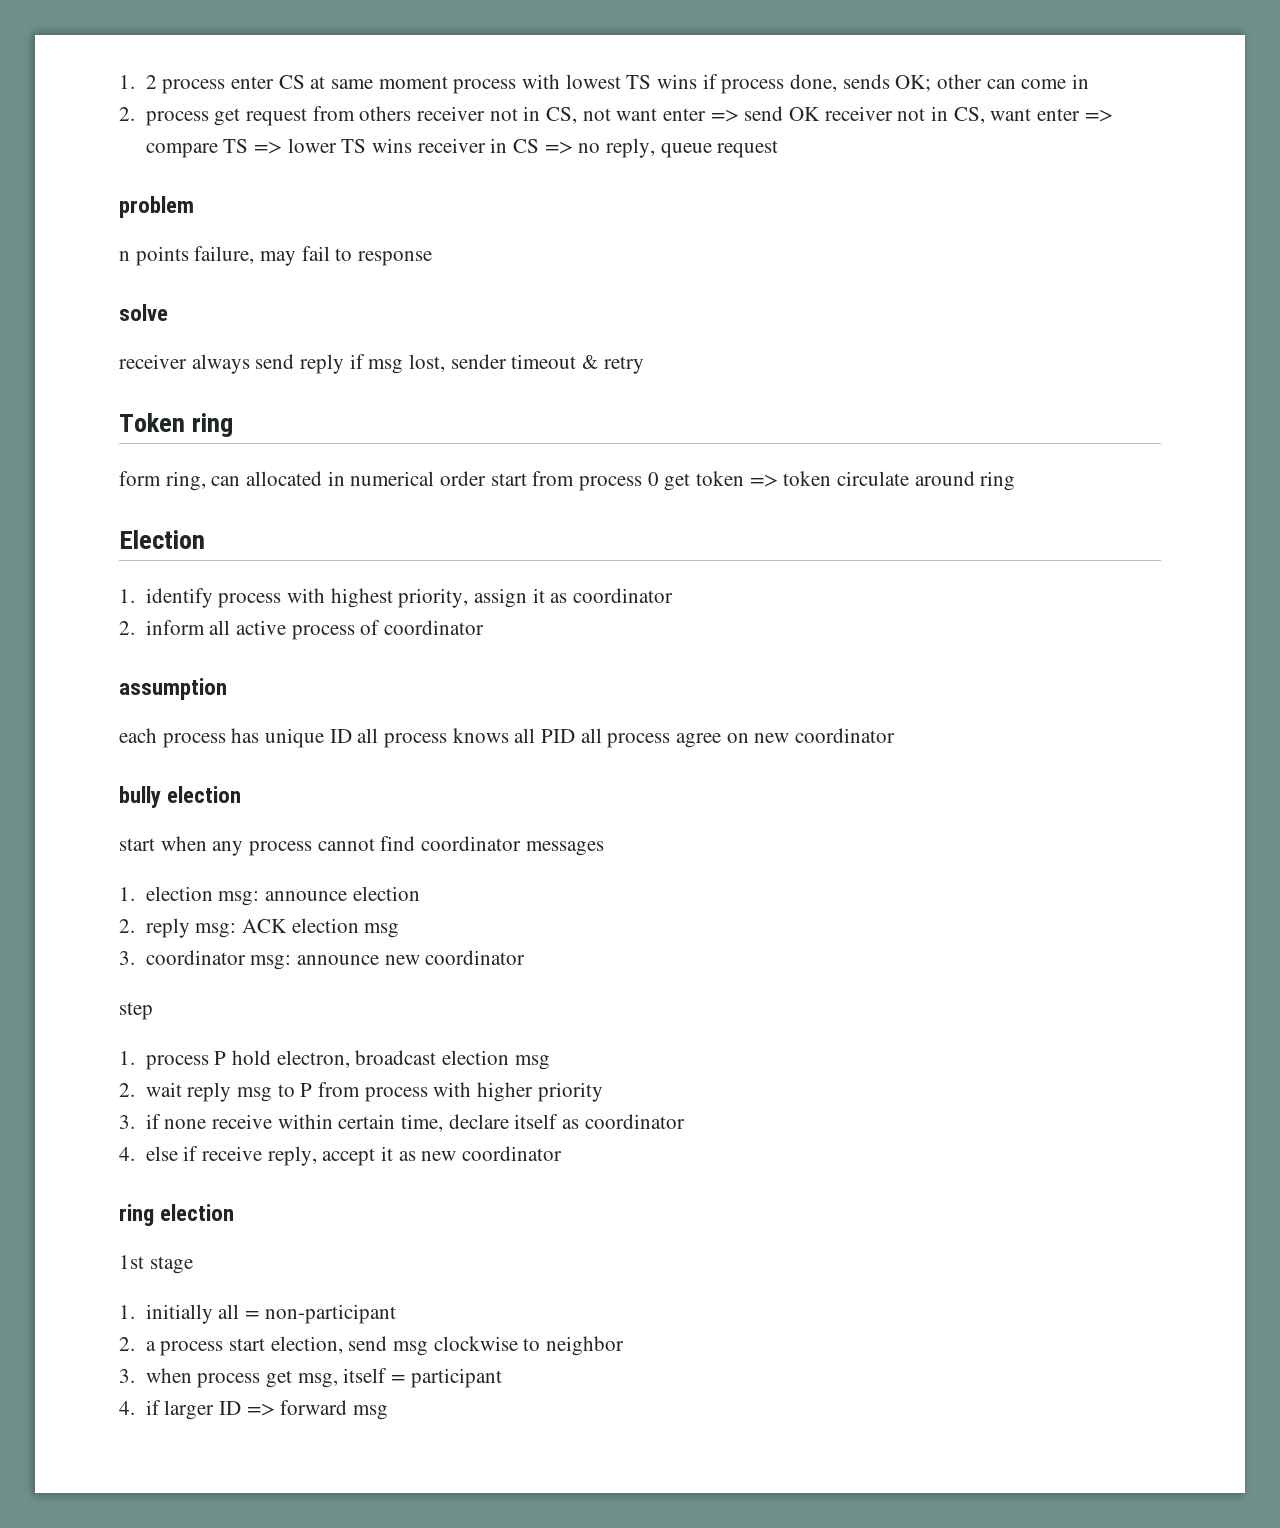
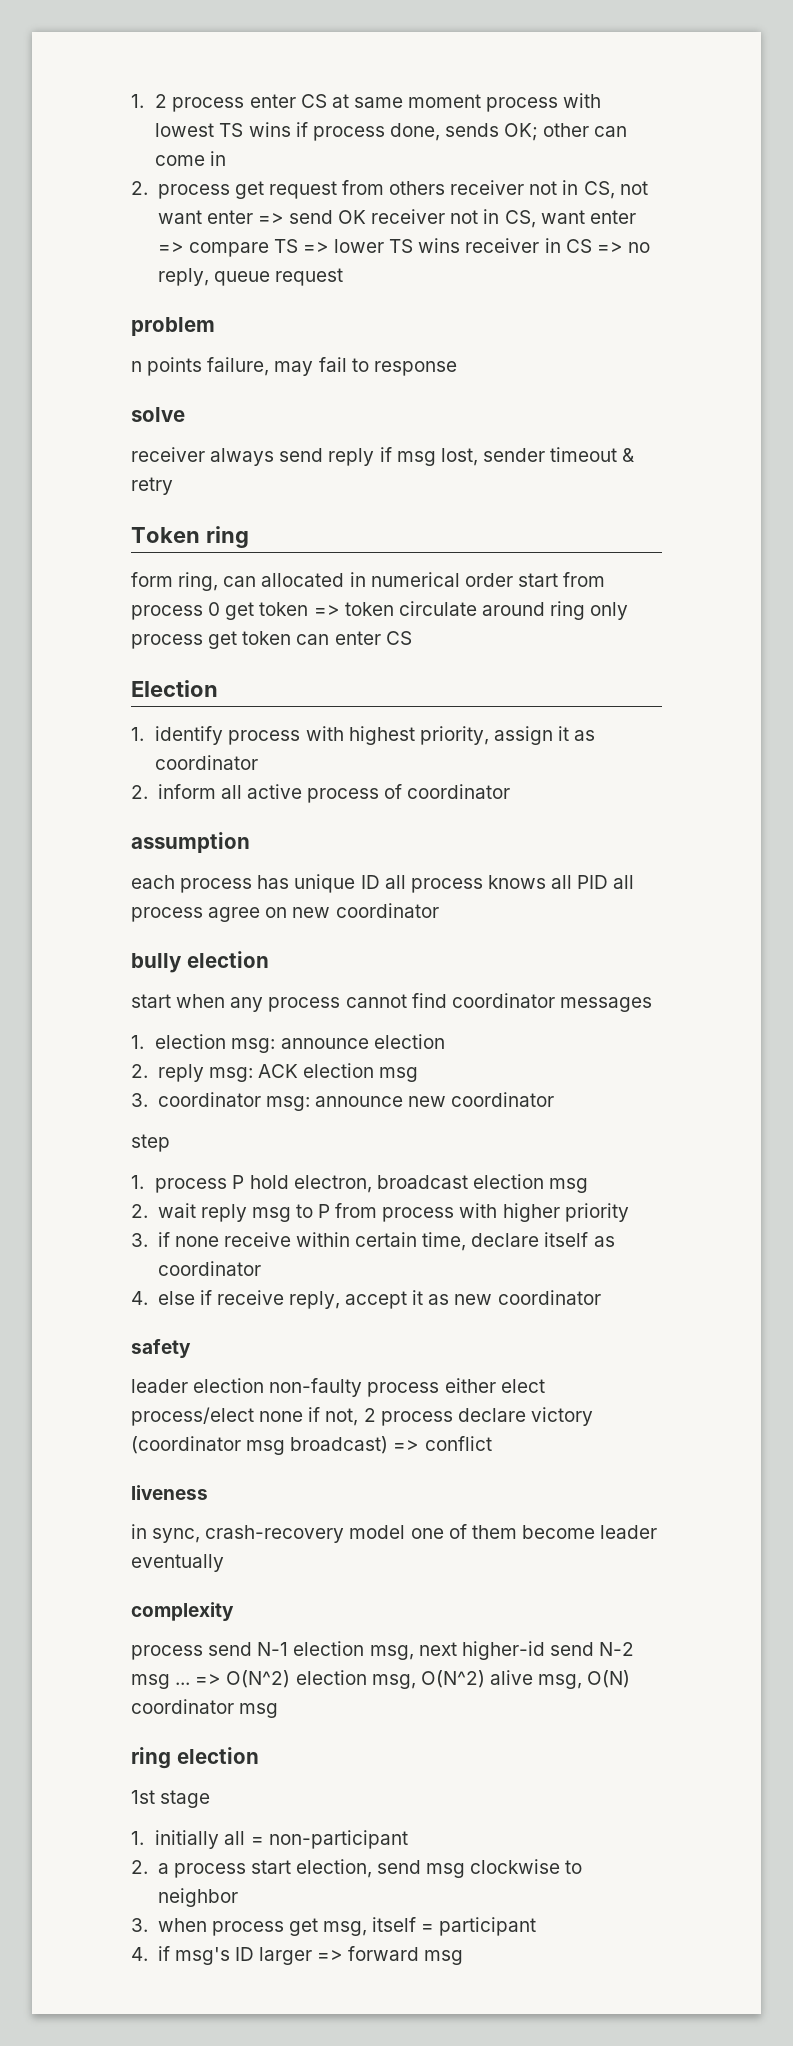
(1016, 481) none -> [590,602,629,620] [131,631,412,649] only process get token can enter CS
(562, 1153) none -> [131,1339,191,1358] [131,1378,545,1397] [131,1407,593,1426] [131,1436,492,1455] [131,1485,208,1500] [131,1524,658,1543] [131,1554,224,1572] [131,1602,234,1621] [131,1641,635,1660] [131,1670,631,1689] [131,1699,279,1718] // safety // leader election non-faulty process either elect process/elect none if not, 2 process declare victory (coordinator msg broadcast) => conflict // liveness // in sync, crash-recovery model one of them become leader eventually // complexity // process send N-1 election msg, next higher-id send N-2 msg ... => O(N^2) election msg, O(N^2) alive msg, O(N) coordinator msg
[164,1400,241,1420] larger ID -> [174,1947,312,1965] msg's ID larger

